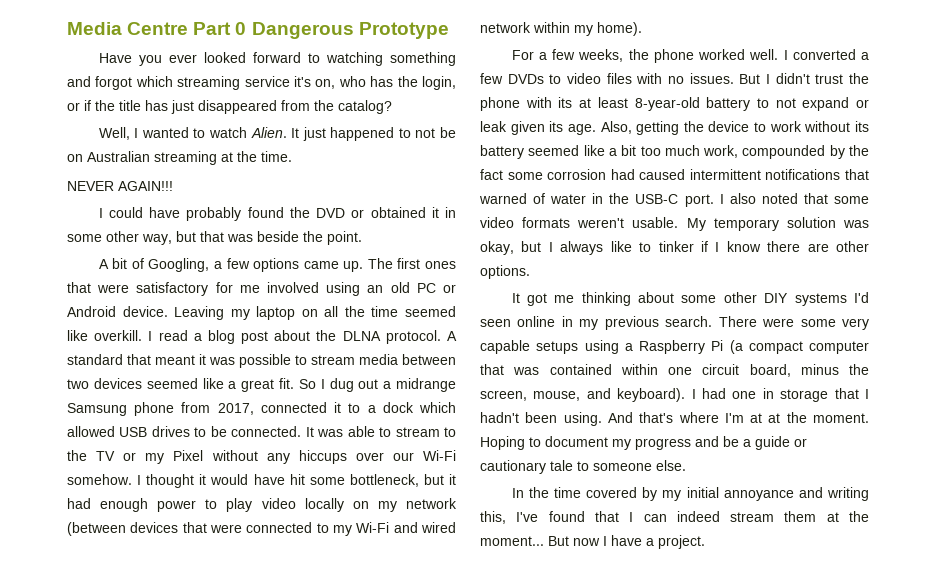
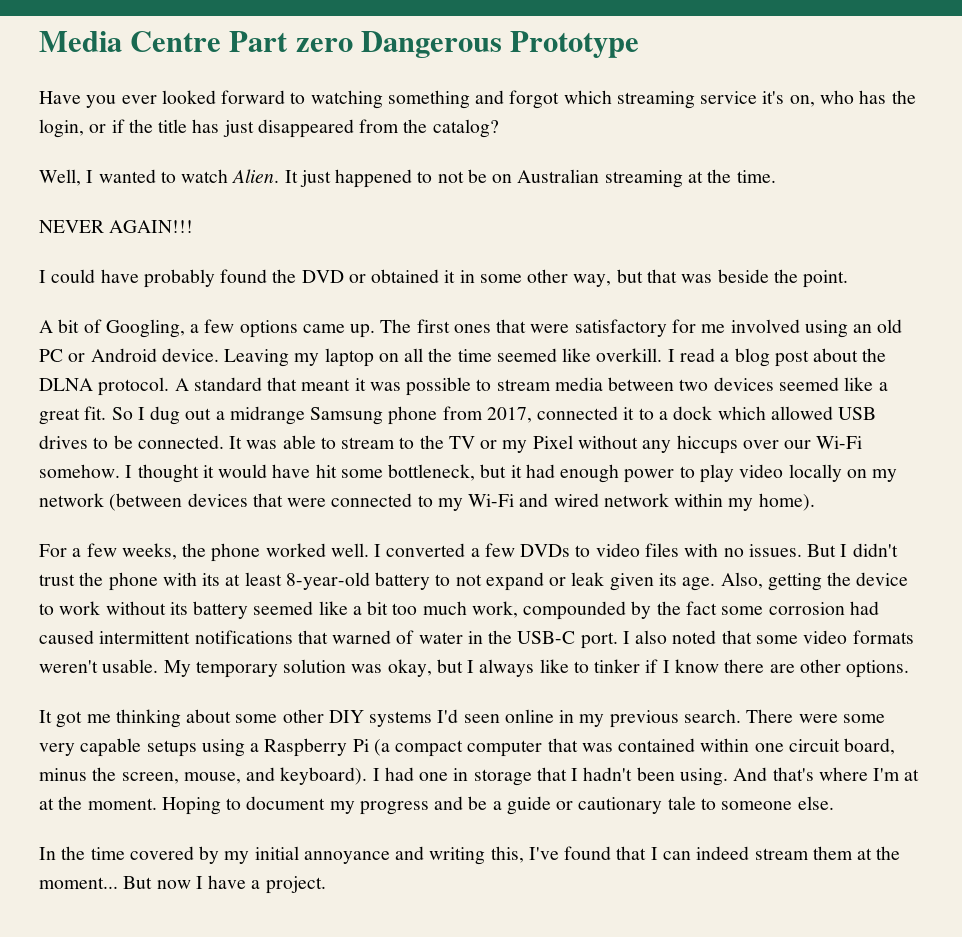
[235,22,247,35] 0 -> [295,38,353,52] zero

